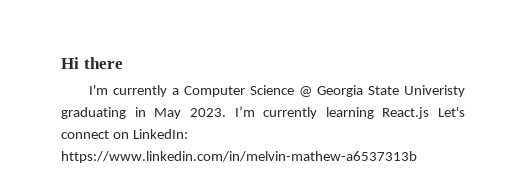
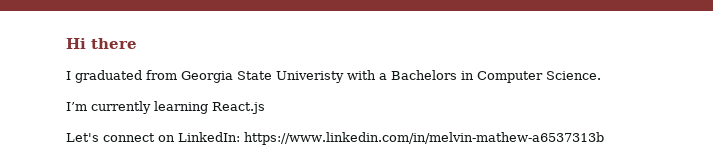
[89,85,466,97] [61,107,226,119] I'm currently a Computer Science @ Georgia State Univeristy graduating in May 2023. -> [66,70,601,83] I graduated from Georgia State Univeristy with a Bachelors in Computer Science. //
(430, 113) none -> (265, 108) //

